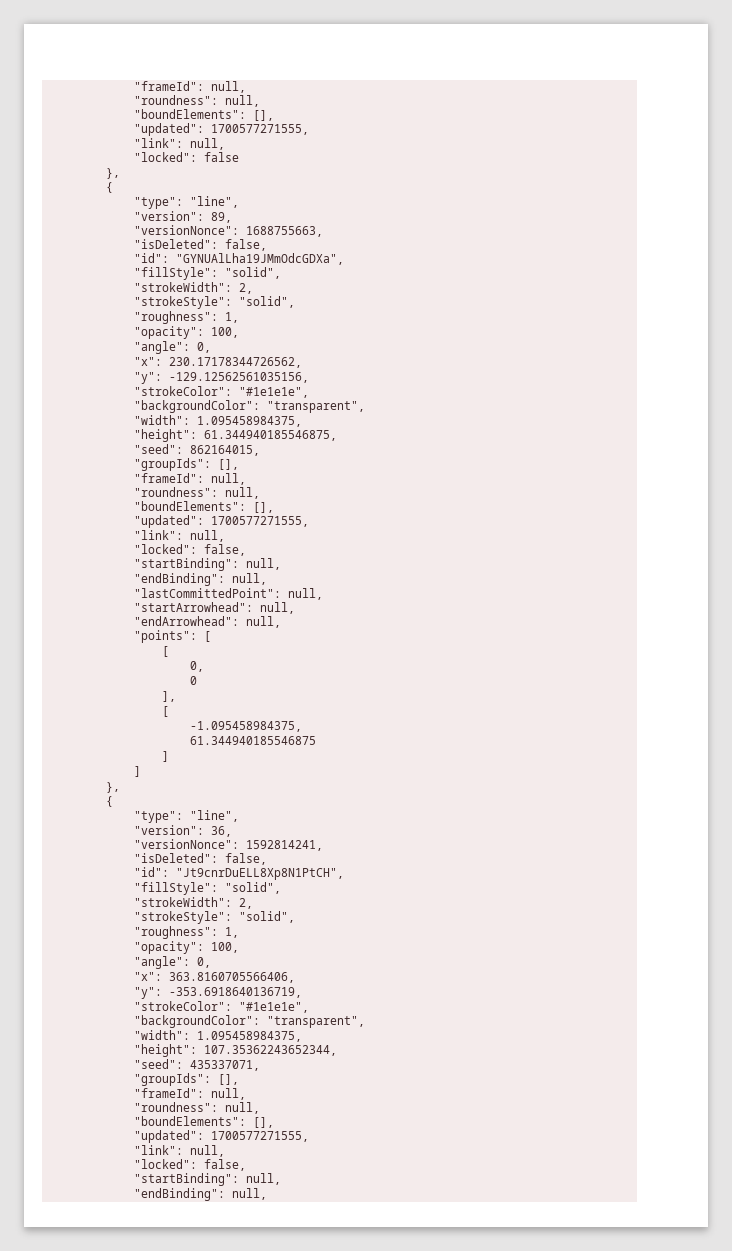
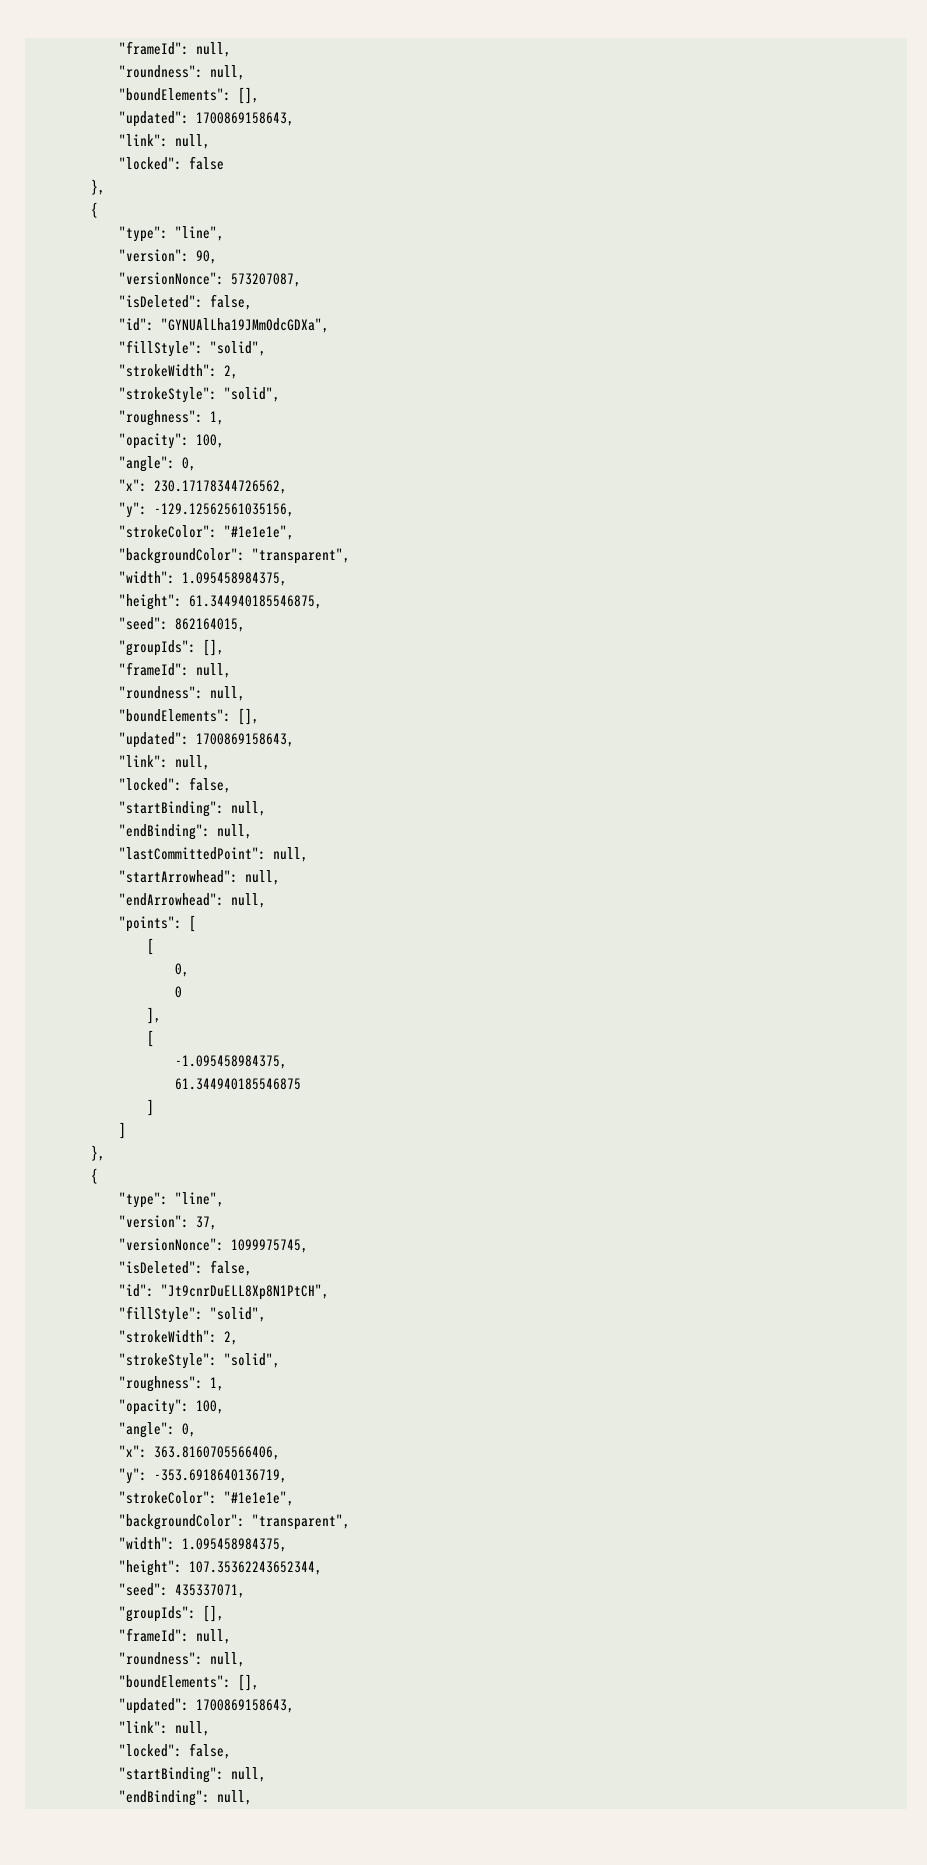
[133,81,246,93] [133,95,260,107] [133,109,274,121] [133,123,309,136] "frameId": null, // "roundness": null, // "boundElements": [], // "updated": 1700577271555, -> [118,41,231,57] [118,65,245,80] [118,87,259,104] [118,111,294,127] "frameId": null, // "roundness": null, // "boundElements": [], // "updated": 1700869158643,
[210,212,232,223] [133,225,323,237] 89, // "versionNonce": 1688755663, -> [195,250,217,264] [118,272,301,287] 90, // "versionNonce": 573207087,
[210,516,309,527] 1700577271555, -> [195,733,294,747] 1700869158643,
[210,826,232,837] [133,839,323,851] 36, // "versionNonce": 1592814241, -> [195,1216,217,1230] [118,1238,308,1253] 37, // "versionNonce": 1099975745,
[210,1131,309,1142] 1700577271555, -> [195,1699,294,1713] 1700869158643,

